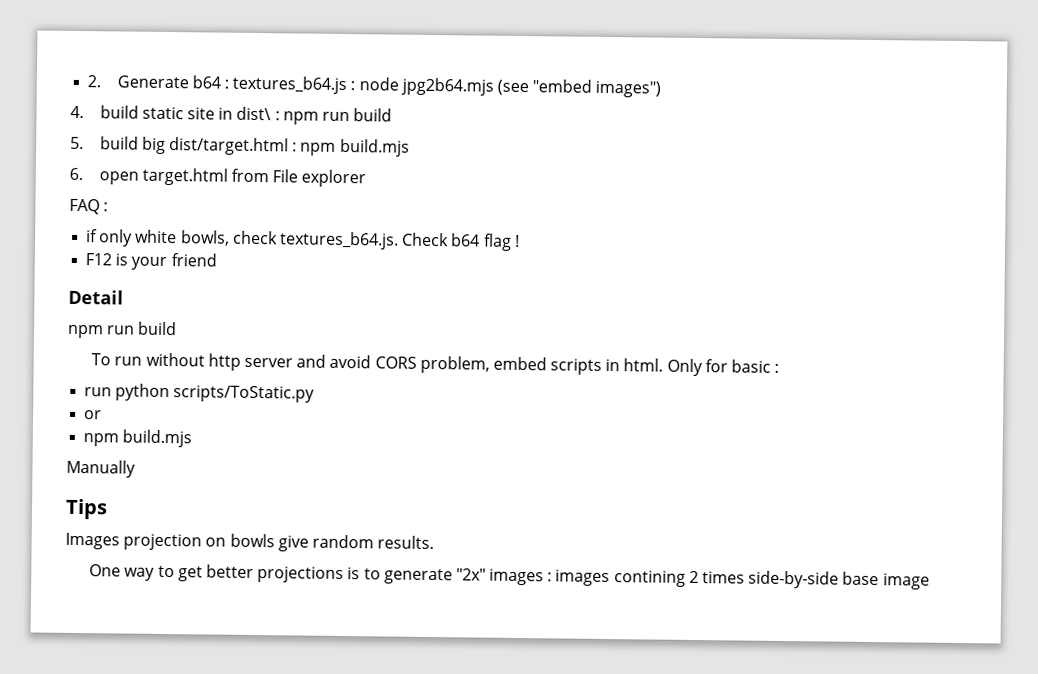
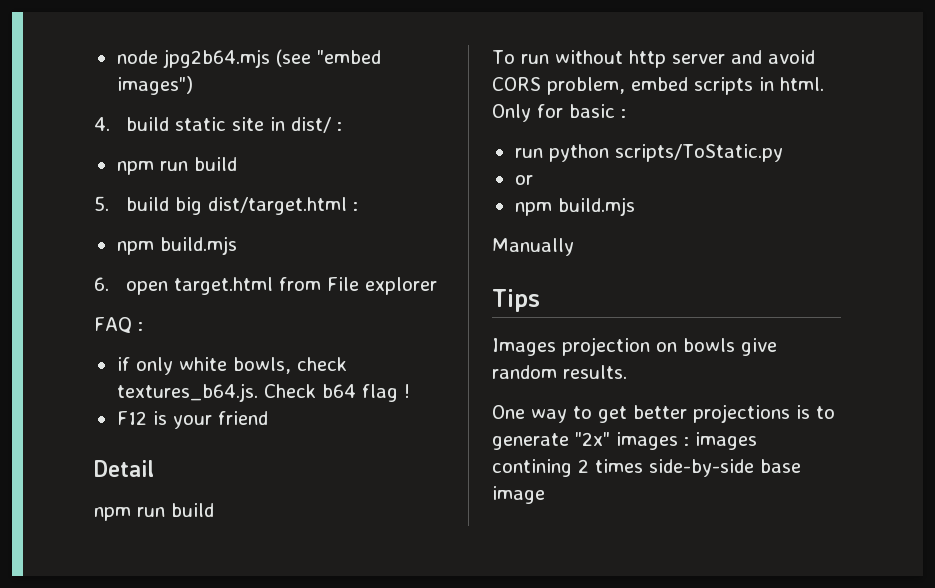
[87,75,356,95] 2. Generate b64 : textures_b64.js : -> (116, 57) none
[236,106,280,121] dist\ : -> [290,117,342,133] dist/ : //
(298, 147) none -> (358, 206) //

